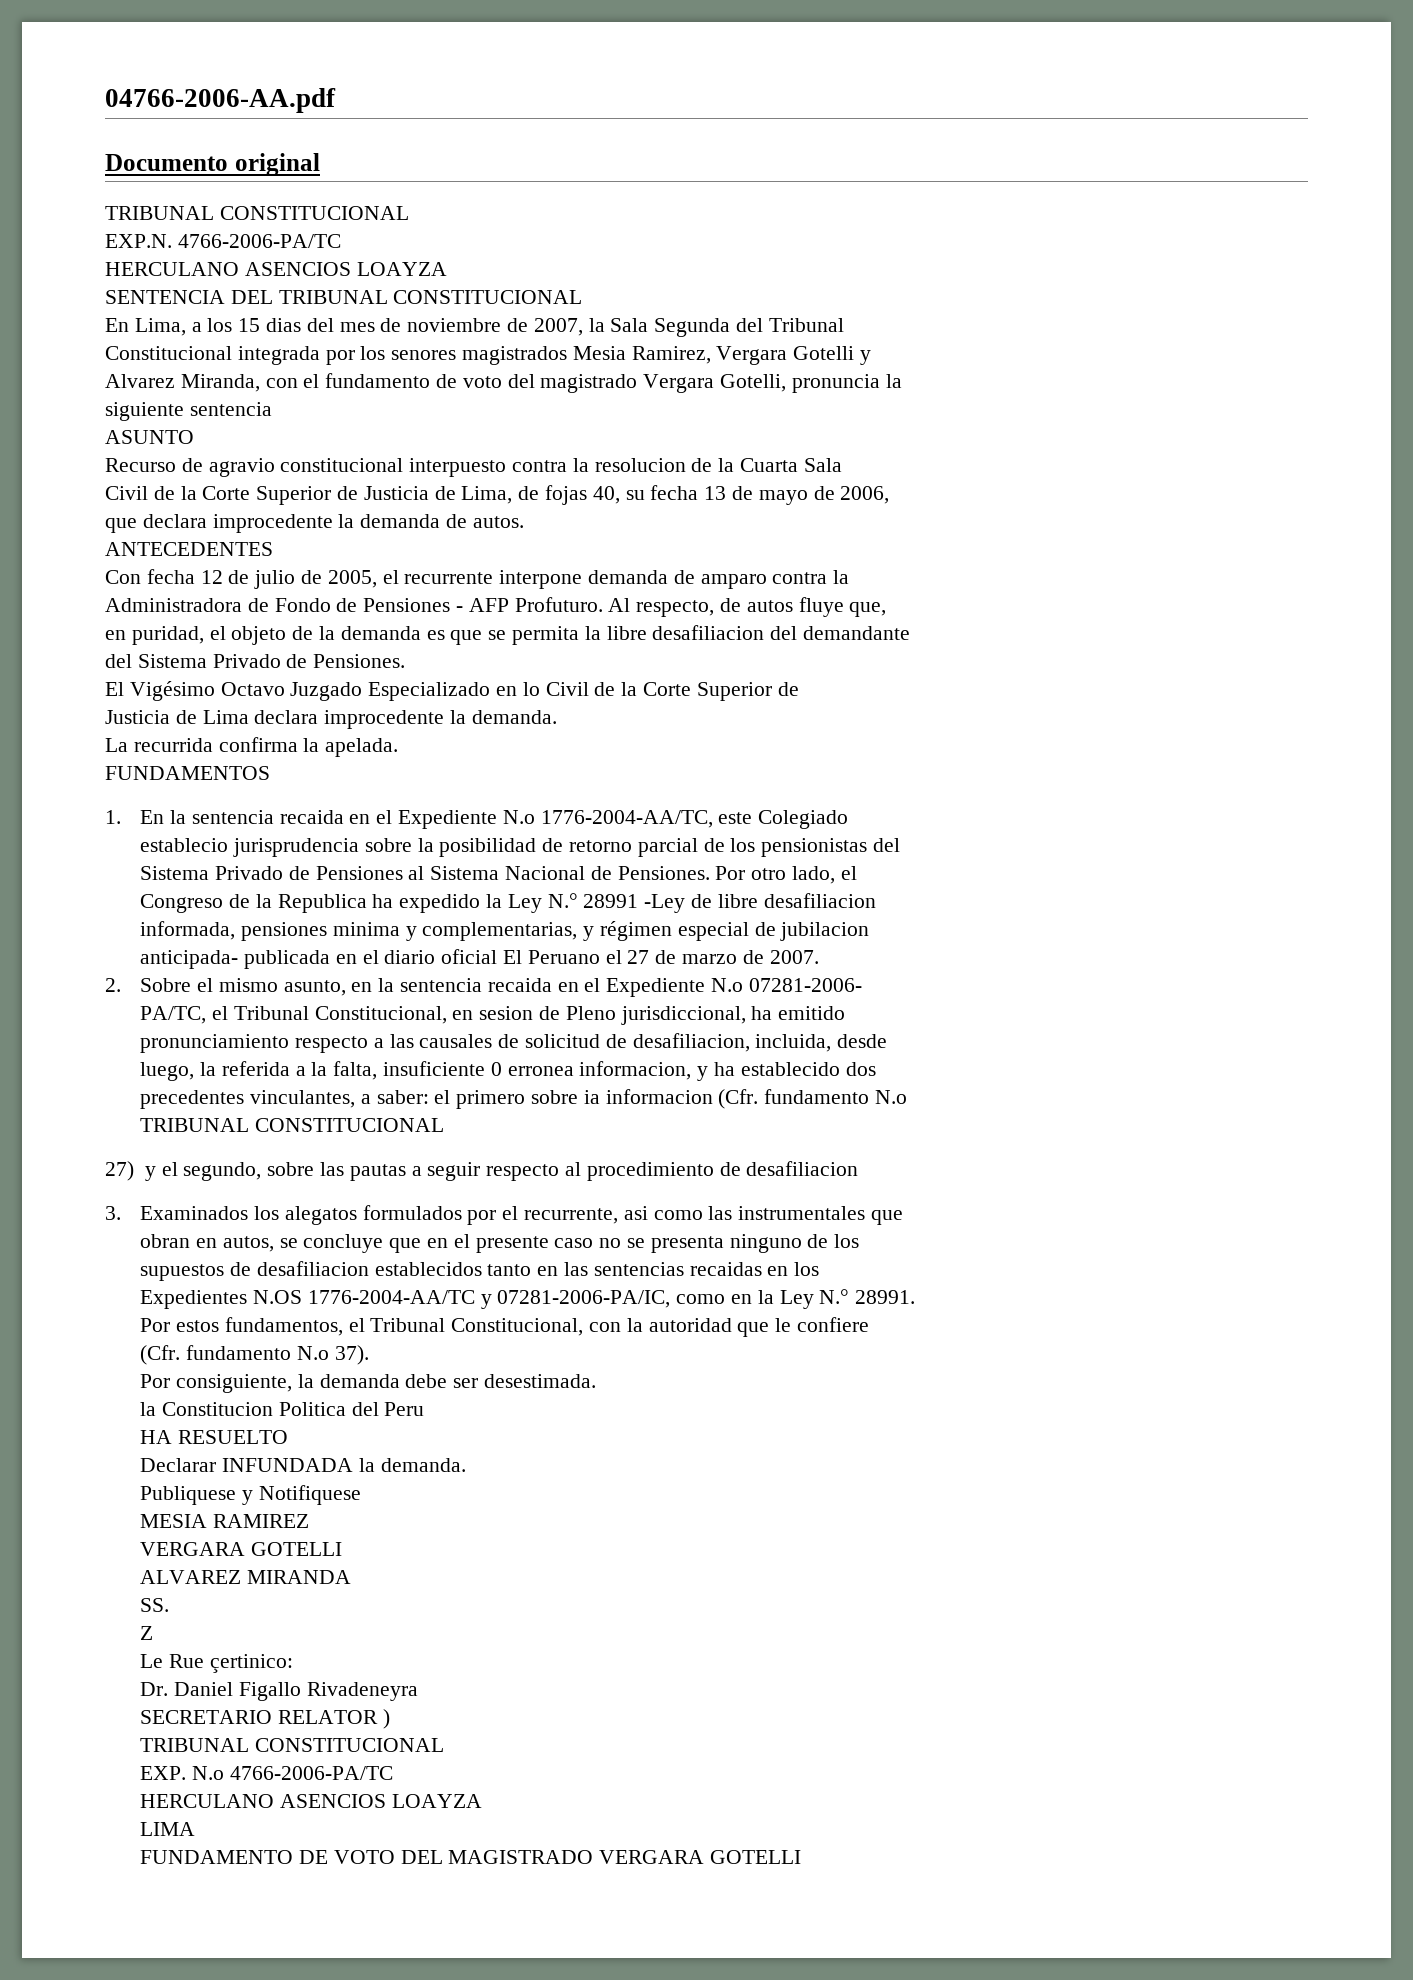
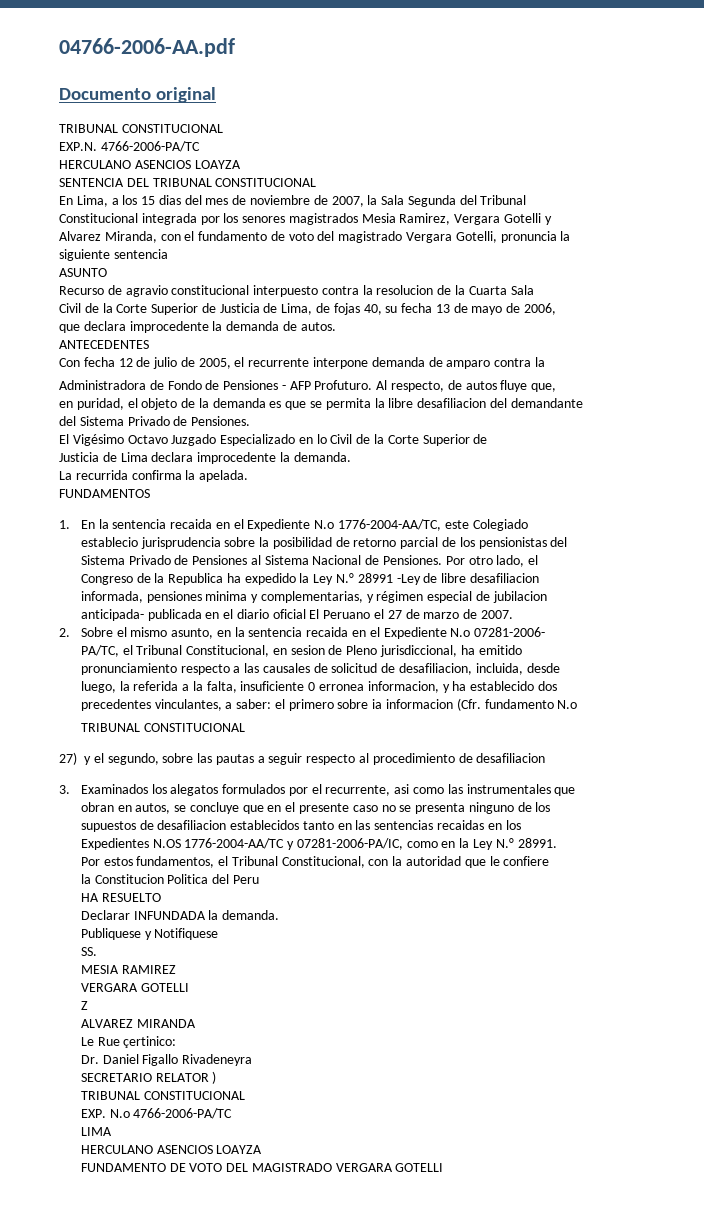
[140,1345,369,1365] [140,1374,596,1393] // (Cfr. fundamento N.o 37). // Por consiguiente, la demanda debe ser desestimada. -> (550, 861) none
(361, 1495) none -> [80,947,97,956] // SS.
(342, 1549) none -> [80,1001,88,1010] // Z
[140,1598,170,1612] [140,1626,154,1640] // SS. // Z -> (196, 1023) none
[140,1794,482,1808] [140,1822,196,1836] // HERCULANO ASENCIOS LOAYZA // LIMA -> [80,1127,112,1136] [80,1145,263,1154] // LIMA // HERCULANO ASENCIOS LOAYZA

